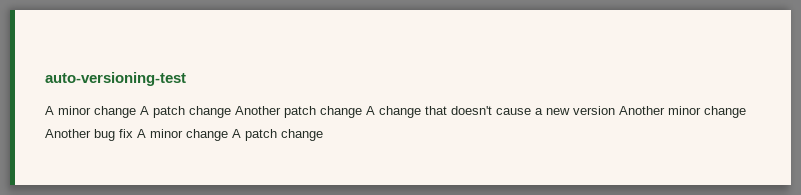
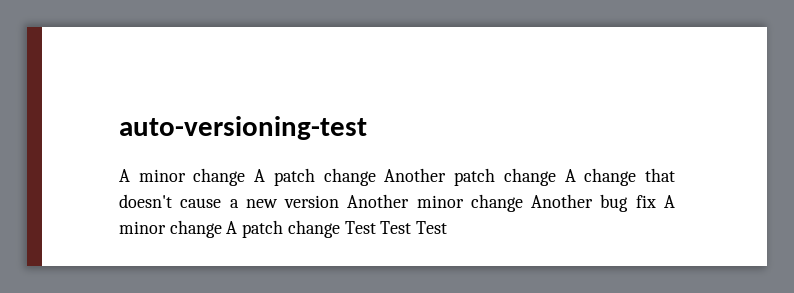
(323, 135) none -> [344,221,448,234] Test Test Test

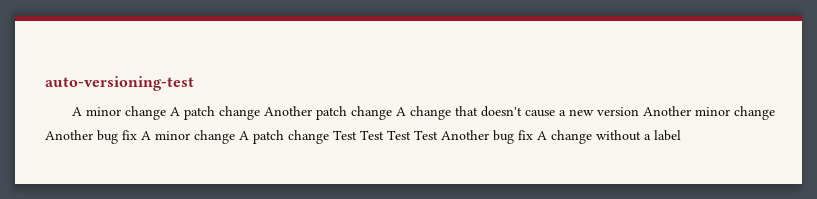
(448, 227) none -> [414,130,681,144] Test Another bug fix A change without a label

